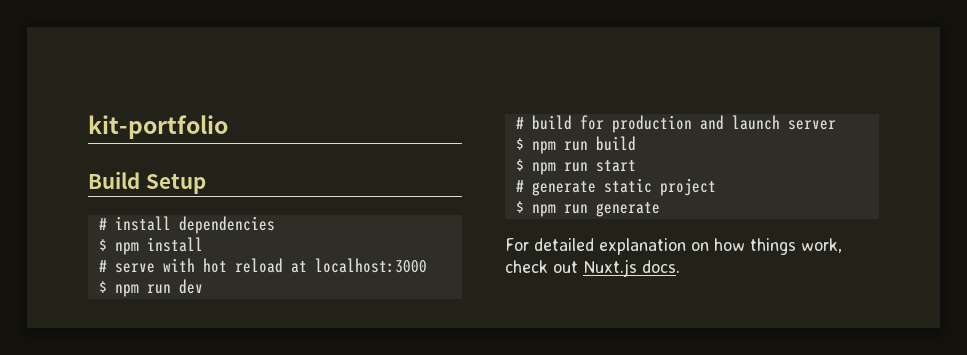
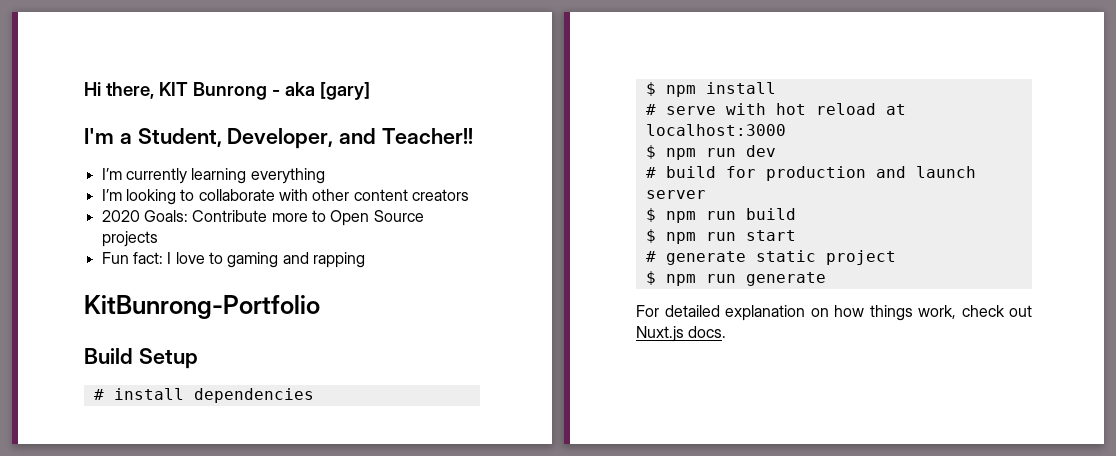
[88,115,228,139] kit-portfolio -> [84,82,370,100] [84,128,474,149] [101,168,325,184] [101,189,469,205] [101,210,424,226] [101,231,158,247] [101,252,365,268] [84,295,320,319] Hi there, KIT Bunrong - aka [gary] // I'm a Student, Developer, and Teacher!! // I’m currently learning everything // I’m looking to collaborate with other content creators // 2020 Goals: Contribute more to Open Source projects // Fun fact: I love to gaming and rapping // KitBunrong-Portfolio

